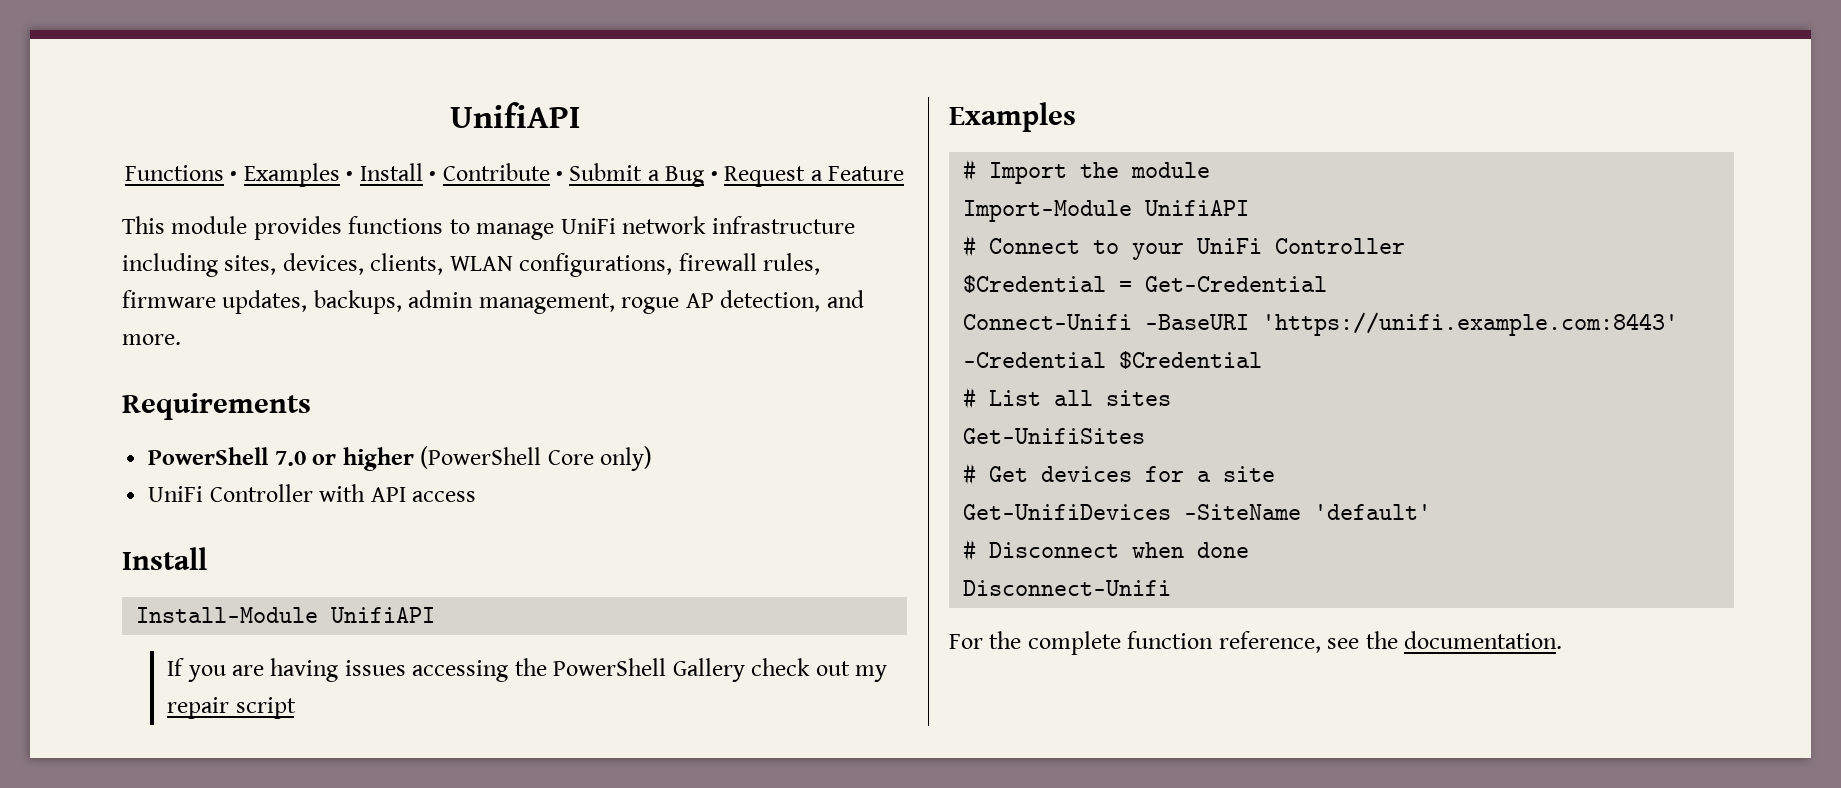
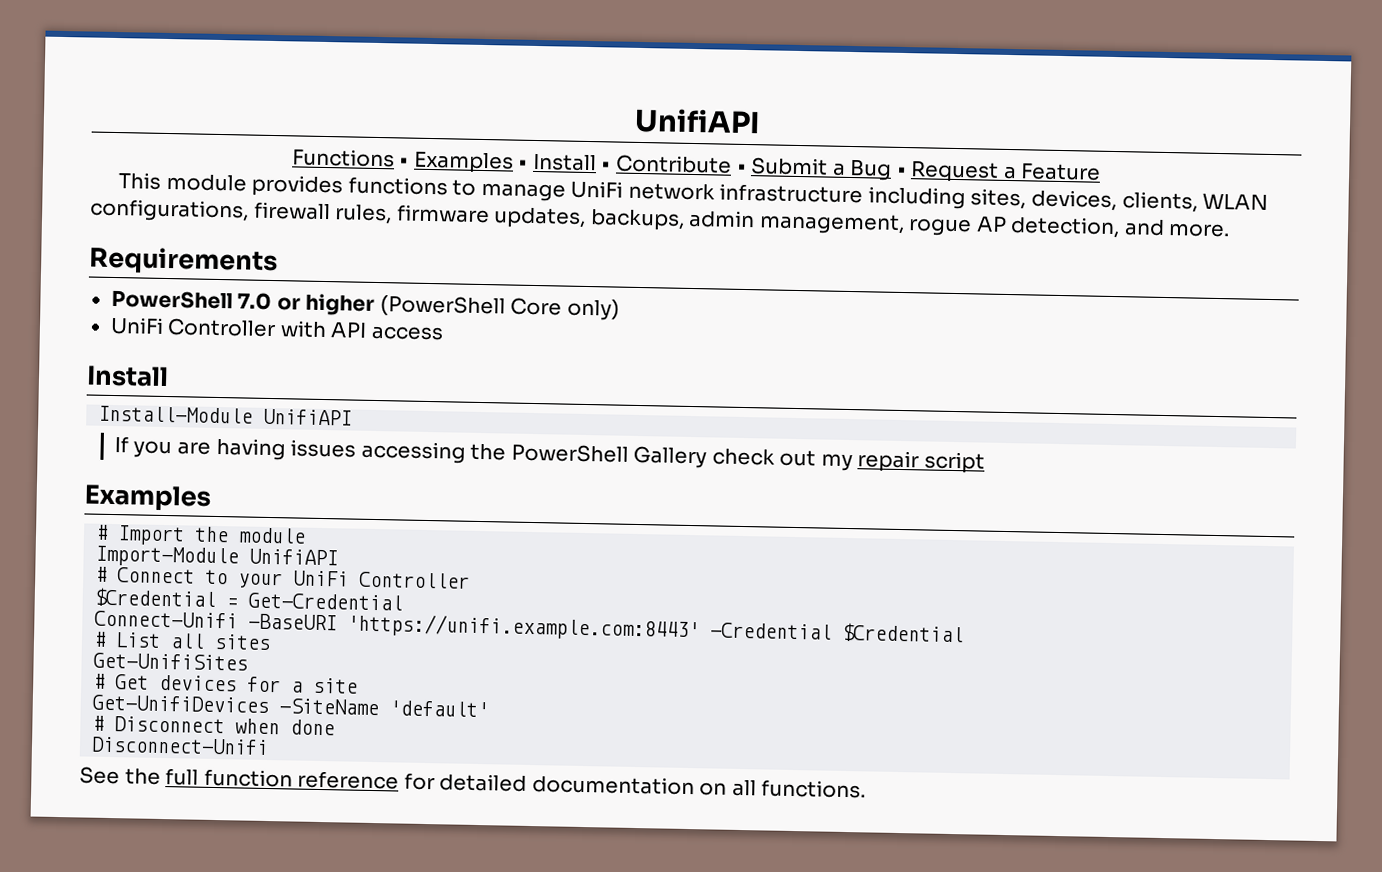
[949,631,1563,655] For the complete function reference, see the documentation. -> [79,766,867,799] See the full function reference for detailed documentation on all functions.

